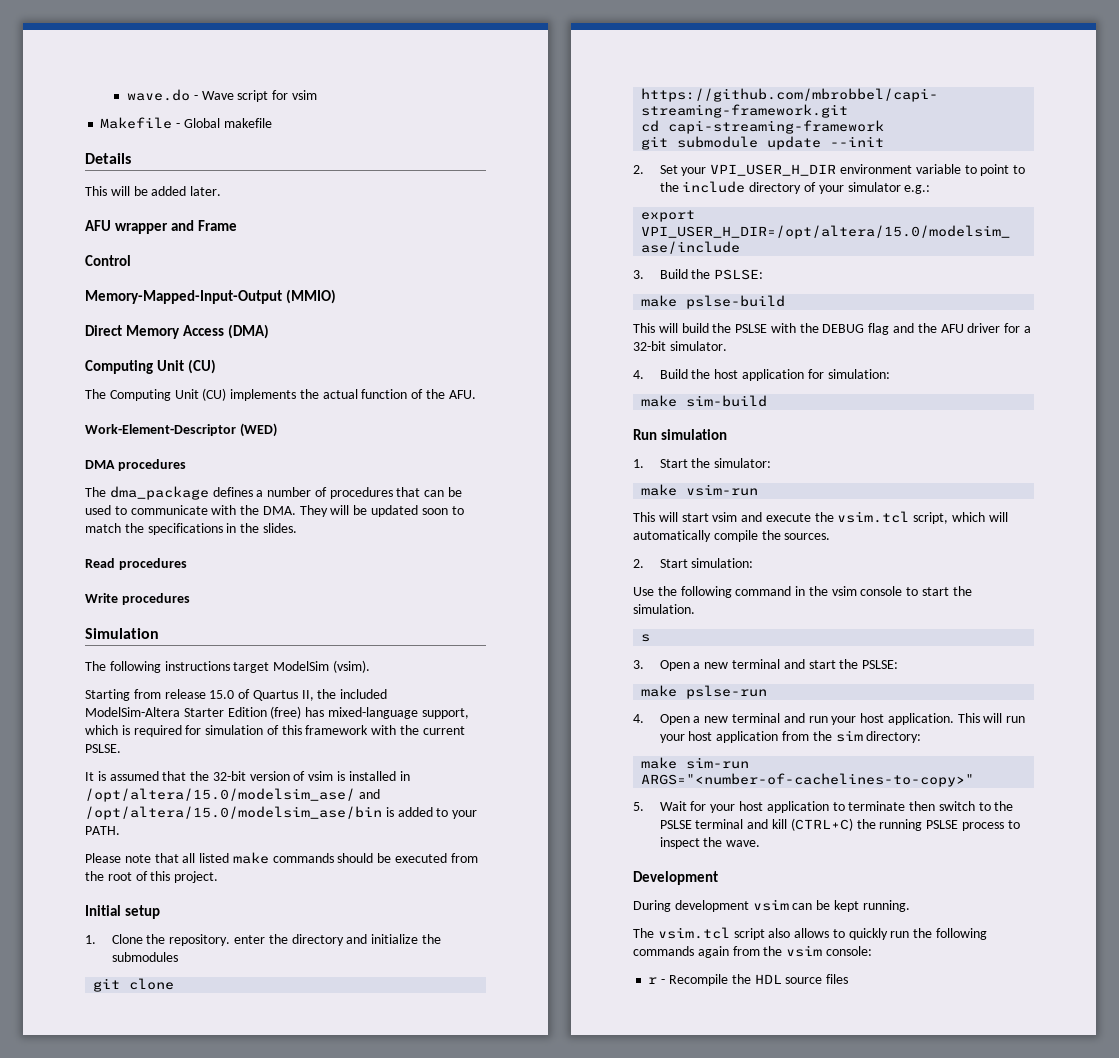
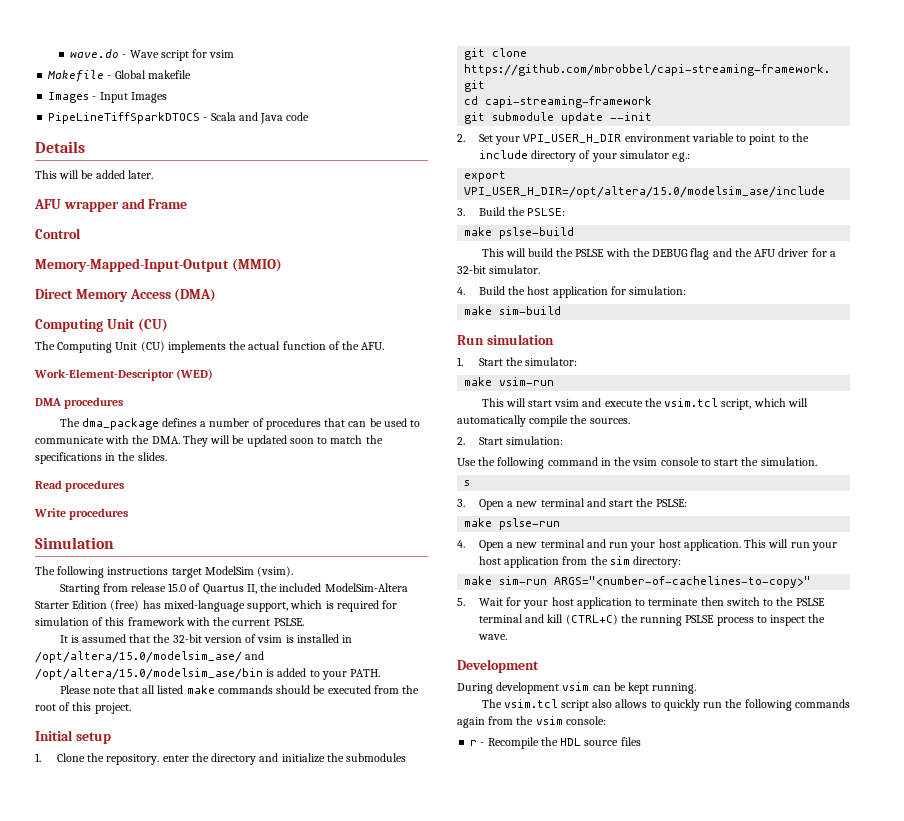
(272, 123) none -> [48,92,167,103] [48,112,310,124] // Images - Input Images // PipeLineTiffSparkDTOCS - Scala and Java code

